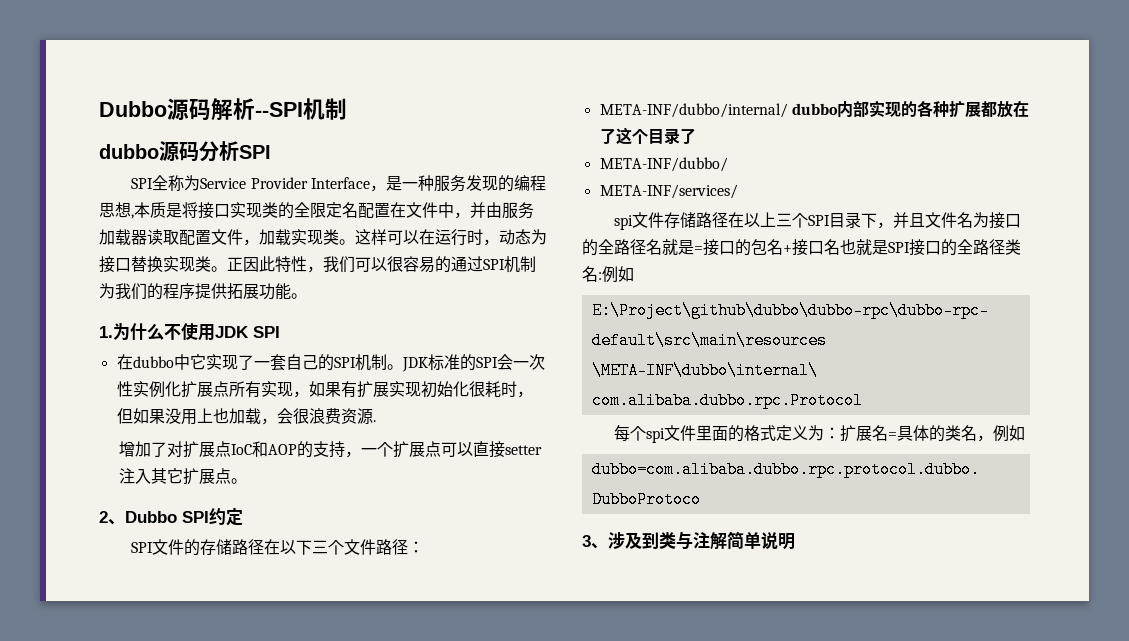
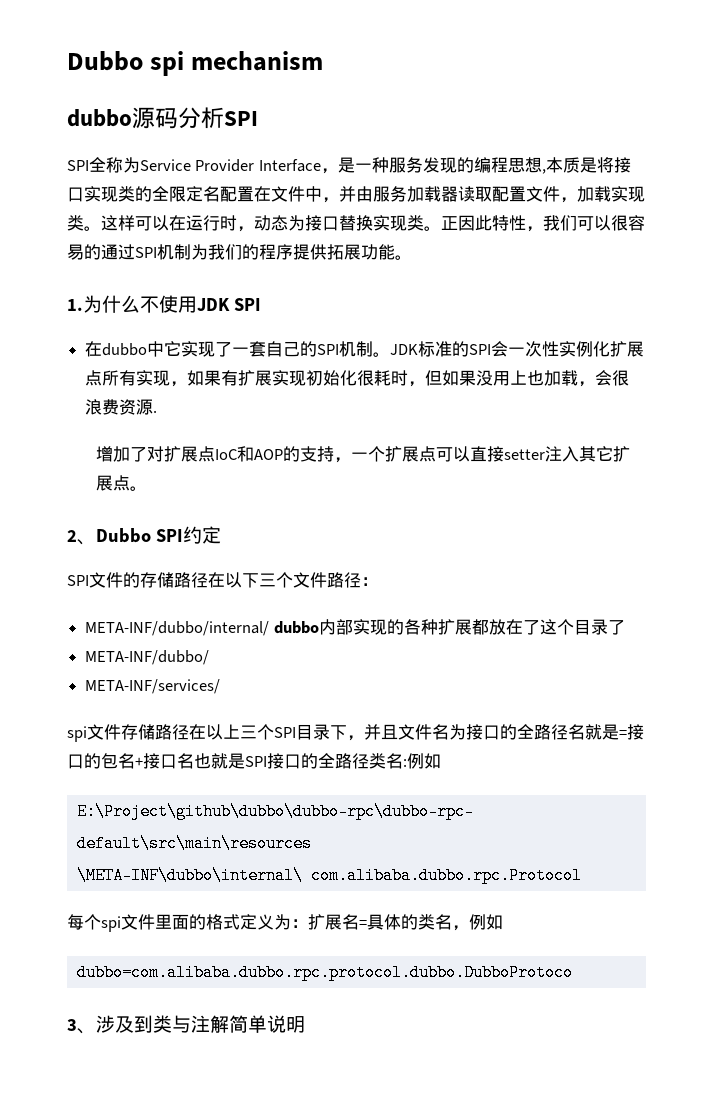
[99,98,347,121] Dubbo源码解析--SPI机制 -> [67,51,324,76] Dubbo spi mechanism

